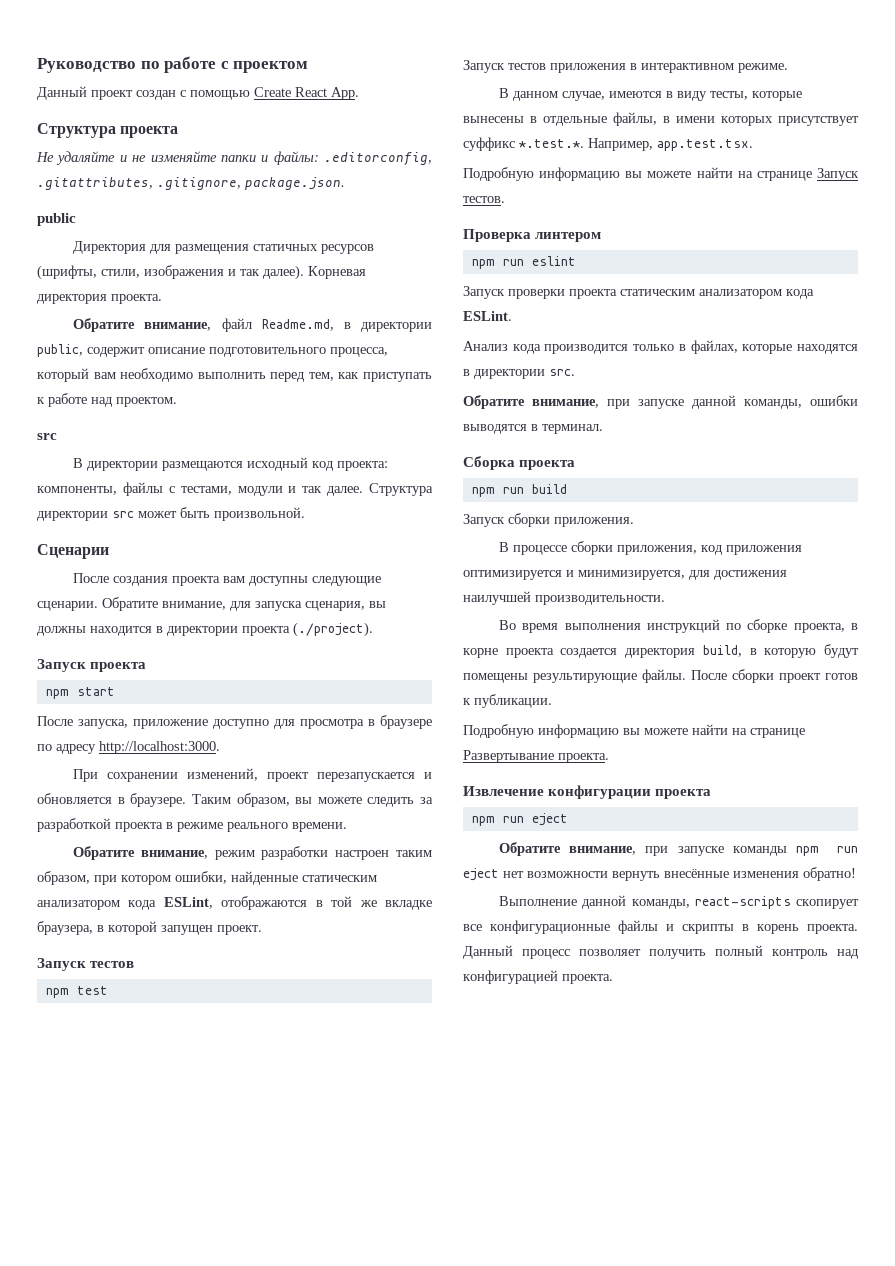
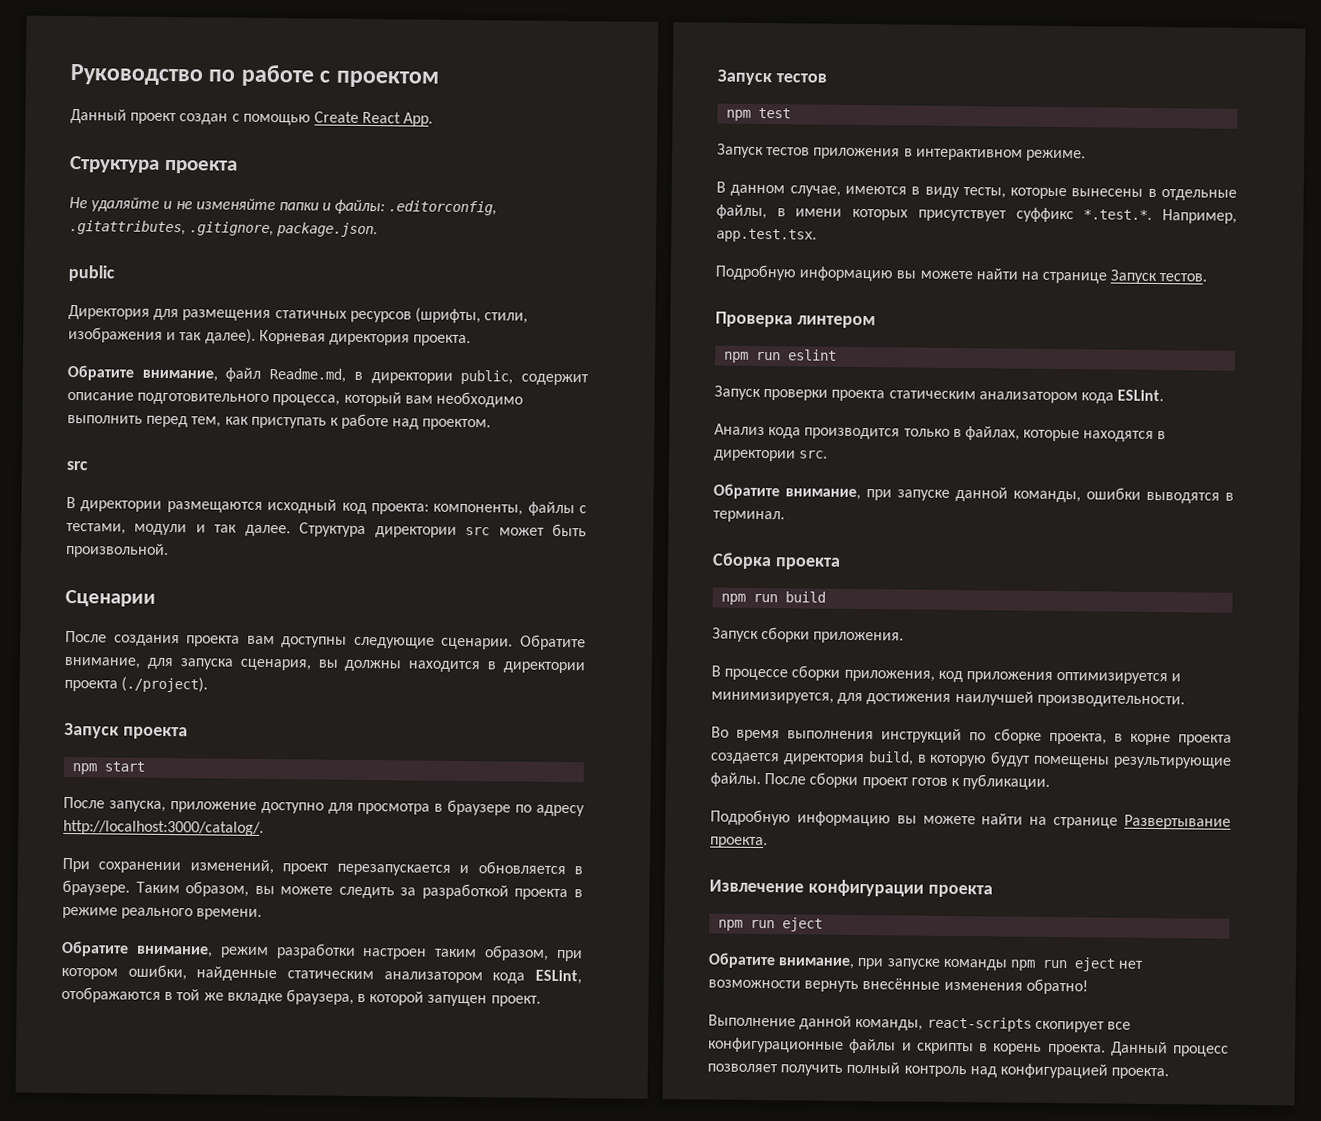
[99,741,220,754] http://localhost:3000. -> [63,819,264,836] http://localhost:3000/catalog/.

